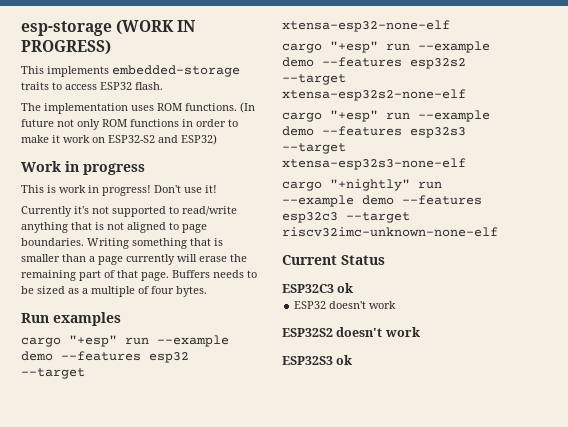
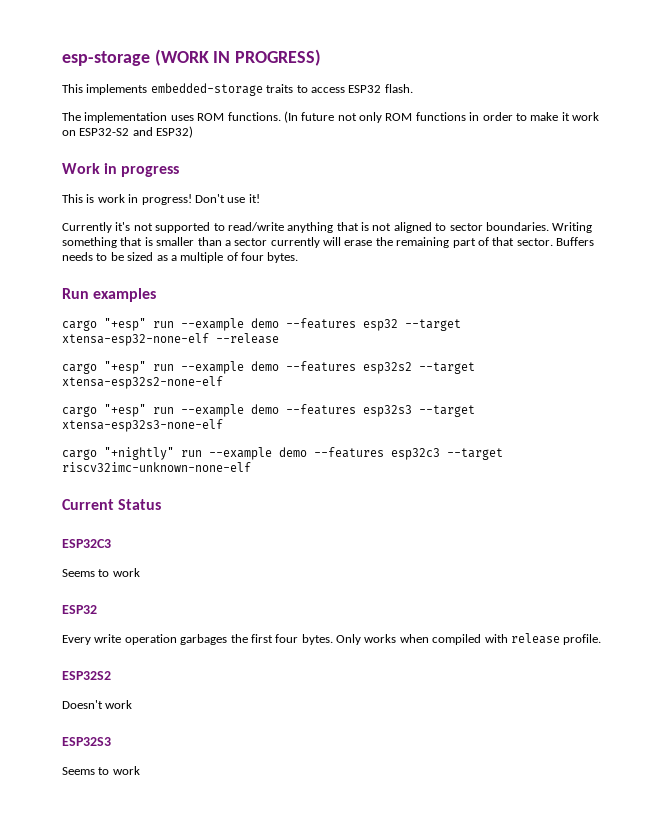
[182,224,207,233] page -> [449,223,483,231] sector
[98,256,123,265] page -> [234,238,268,246] sector
[141,272,169,281] page. -> [516,238,553,246] sector.
(450, 26) none -> [216,333,279,344] --release
[337,283,354,293] [294,301,397,309] ok // ESP32 doesn't work -> [62,568,140,577] [62,605,97,614] [62,633,602,645] // Seems to work // ESP32 // Every write operation garbages the first four bytes. Only works when compiled with release profile.
[336,327,383,337] doesn't -> [62,700,103,709] // Doesn't
[336,355,353,365] ok -> [62,766,140,775] // Seems to work

